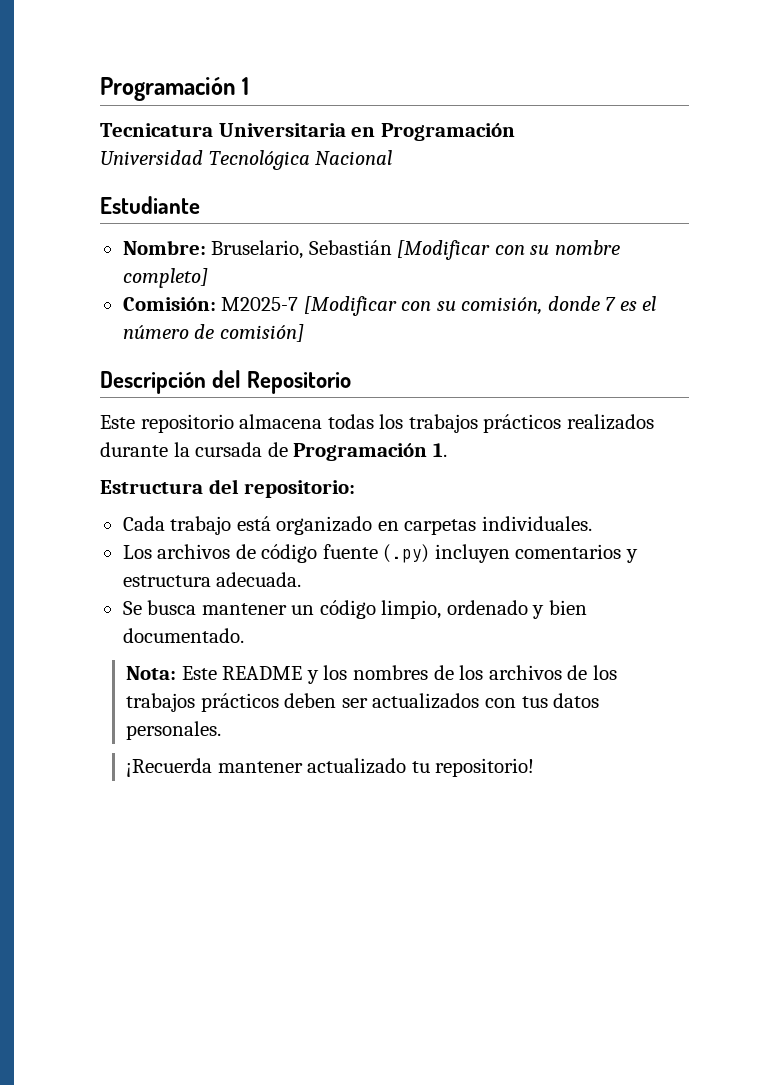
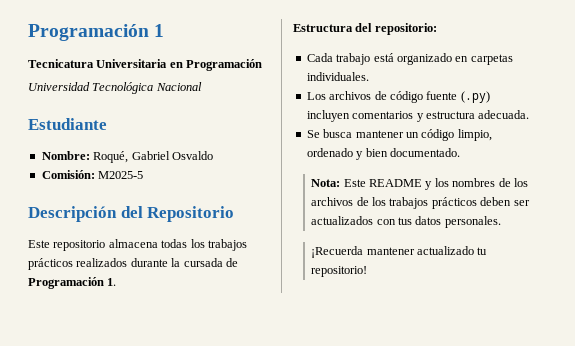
[211,240,620,260] [122,268,208,288] [122,296,657,316] [122,324,304,342] Bruselario, Sebastián [Modificar con su nombre completo] // Comisión: M2025-7 [Modificar con su comisión, donde 7 es el número de comisión] -> [93,151,213,163] [41,170,144,179] Roqué, Gabriel Osvaldo // Comisión: M2025-5

